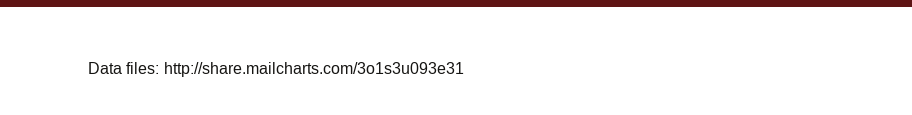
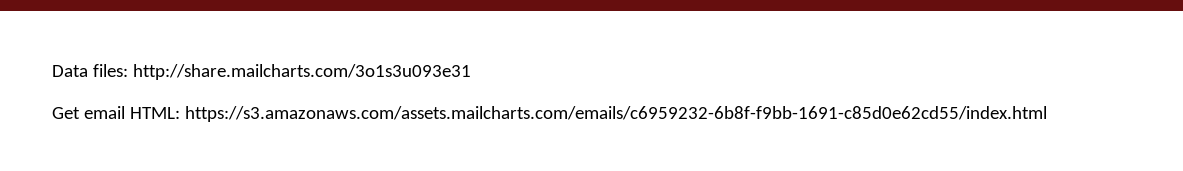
(464, 69) none -> [52,106,1047,122] // Get email HTML: https://s3.amazonaws.com/assets.mailcharts.com/emails/c6959232-6b8f-f9bb-1691-c85d0e62cd55/index.html

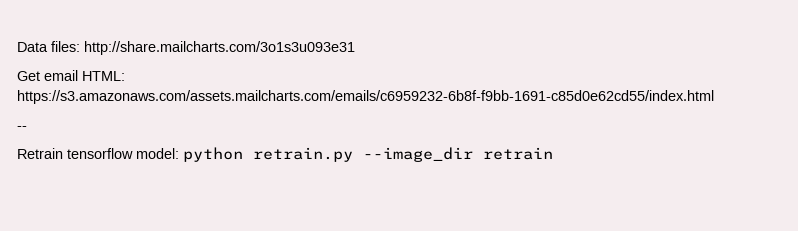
(1047, 114) none -> [17,126,27,130] [17,147,553,162] // -- // Retrain tensorflow model: python retrain.py --image_dir retrain

